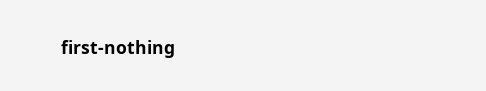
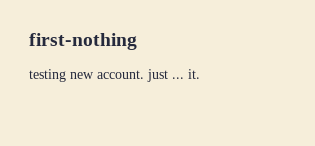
(175, 49) none -> [29,69,200,82] // testing new account. just ... it.

